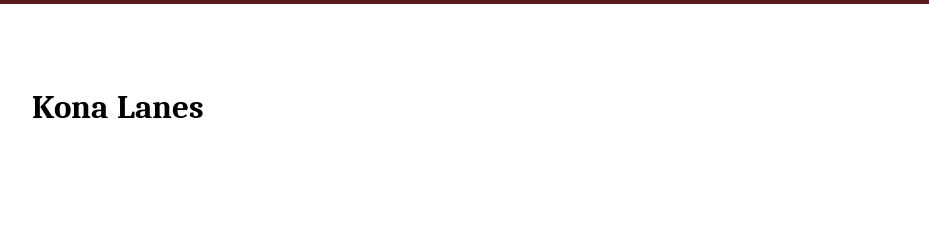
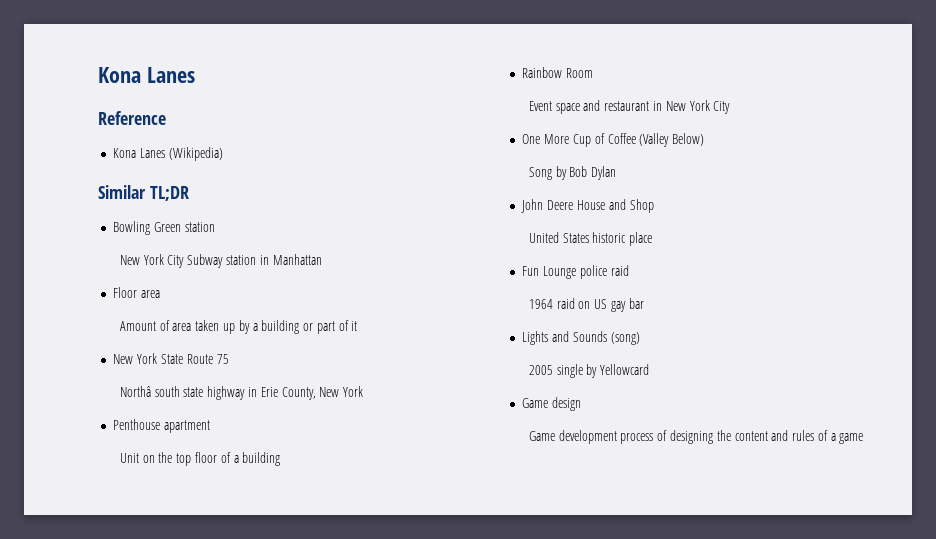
[32,96,204,118] Kona Lanes -> [98,67,195,83] [98,111,166,125] [113,147,223,161] [98,185,189,201] [113,221,215,235] [119,254,322,268] [113,287,161,298] [119,320,358,334] [113,353,229,364] [119,386,364,400] [113,419,211,433] [119,452,281,466] [522,67,594,78] [528,100,731,114] [522,133,705,147] [528,166,617,180] [521,199,654,213] [528,232,653,246] [522,265,629,279] [528,298,644,312] [522,331,640,345] [528,364,650,378] [522,397,582,411] [528,430,864,444] Kona Lanes // Reference // Kona Lanes (Wikipedia) // Similar TL;DR // Bowling Green station // New York City Subway station in Manhattan // Floor area // Amount of area taken up by a building or part of it // New York State Route 75 // Northâ south state highway in Erie County, New York // Penthouse apartment // Unit on the top floor of a building // Rainbow Room // Event space and restaurant in New York City // One More Cup of Coffee (Valley Below) // Song by Bob Dylan // John Deere House and Shop // United States historic place // Fun Lounge police raid // 1964 raid on US gay bar // Lights and Sounds (song) // 2005 single by Yellowcard // Game design // Game development process of designing the content and rules of a game

